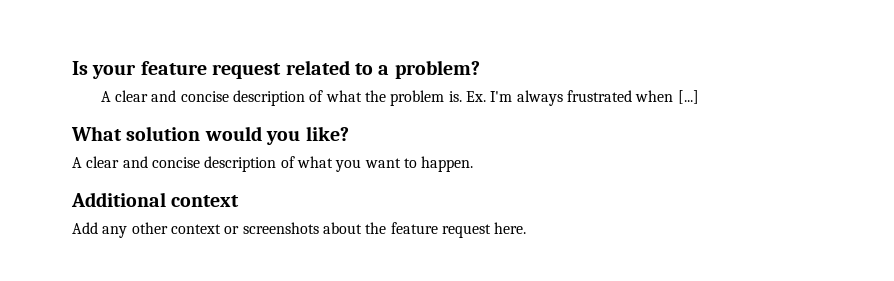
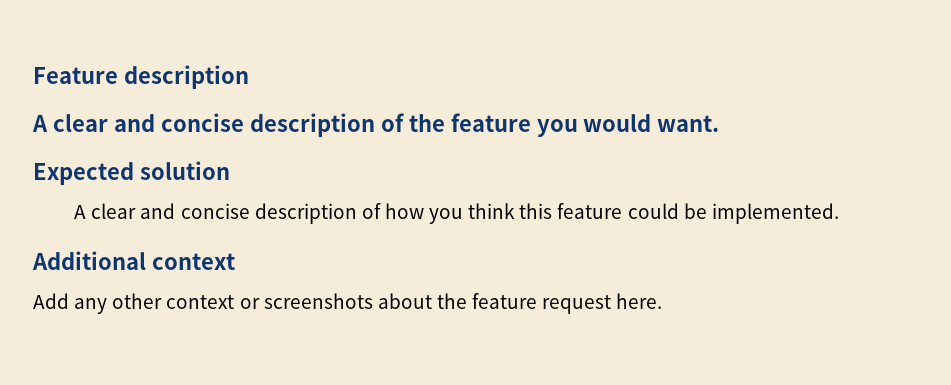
[72,60,480,79] [100,90,699,106] [71,126,349,145] [72,156,474,172] Is your feature request related to a problem? // A clear and concise description of what the problem is. Ex. I'm always frustrated when [...] // What solution would you like? // A clear and concise description of what you want to happen. -> [33,65,249,89] [32,113,720,137] [33,161,230,185] [74,203,839,224] Feature description // A clear and concise description of the feature you would want. // Expected solution // A clear and concise description of how you think this feature could be implemented.

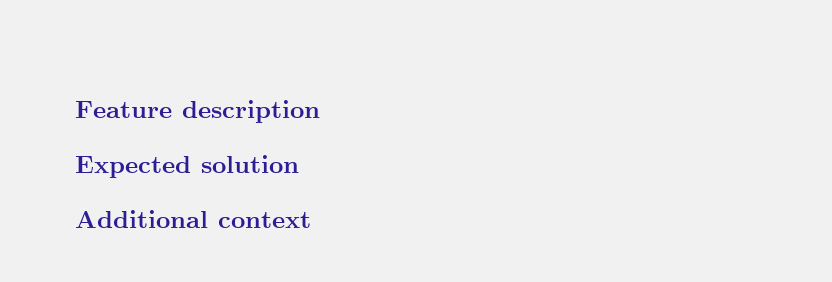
[32,113,720,137] [33,161,230,185] [74,203,839,224] [32,251,235,270] [33,293,663,314] A clear and concise description of the feature you would want. // Expected solution // A clear and concise description of how you think this feature could be implemented. // Additional context // Add any other context or screenshots about the feature request here. -> [75,155,299,178] [75,210,311,228] Expected solution // Additional context

